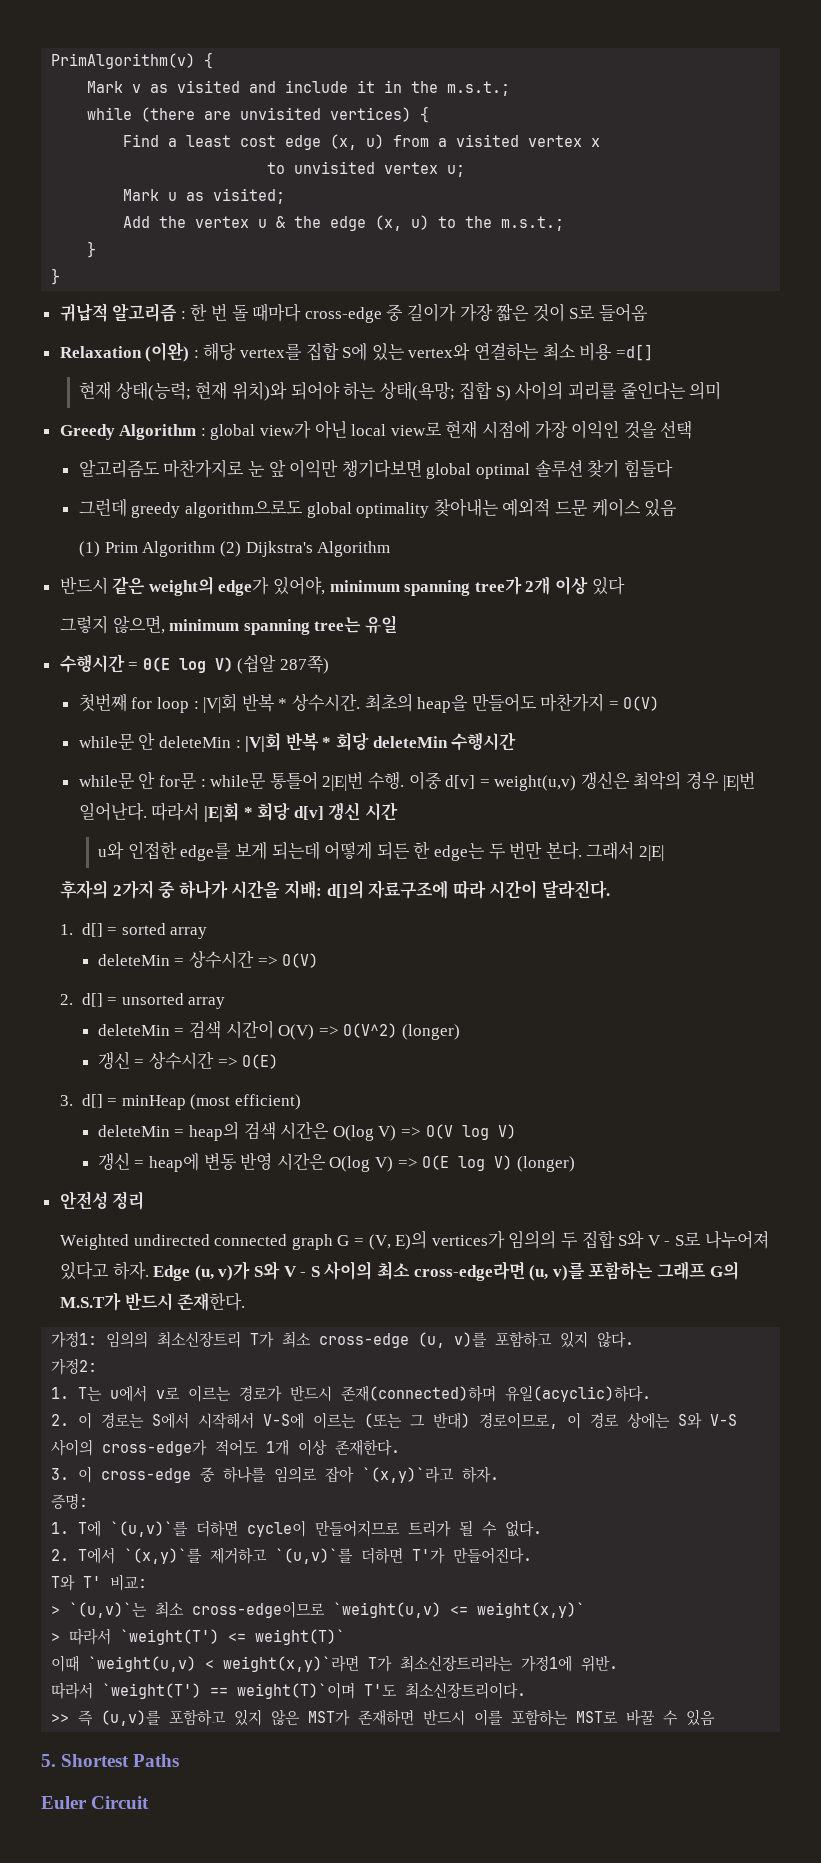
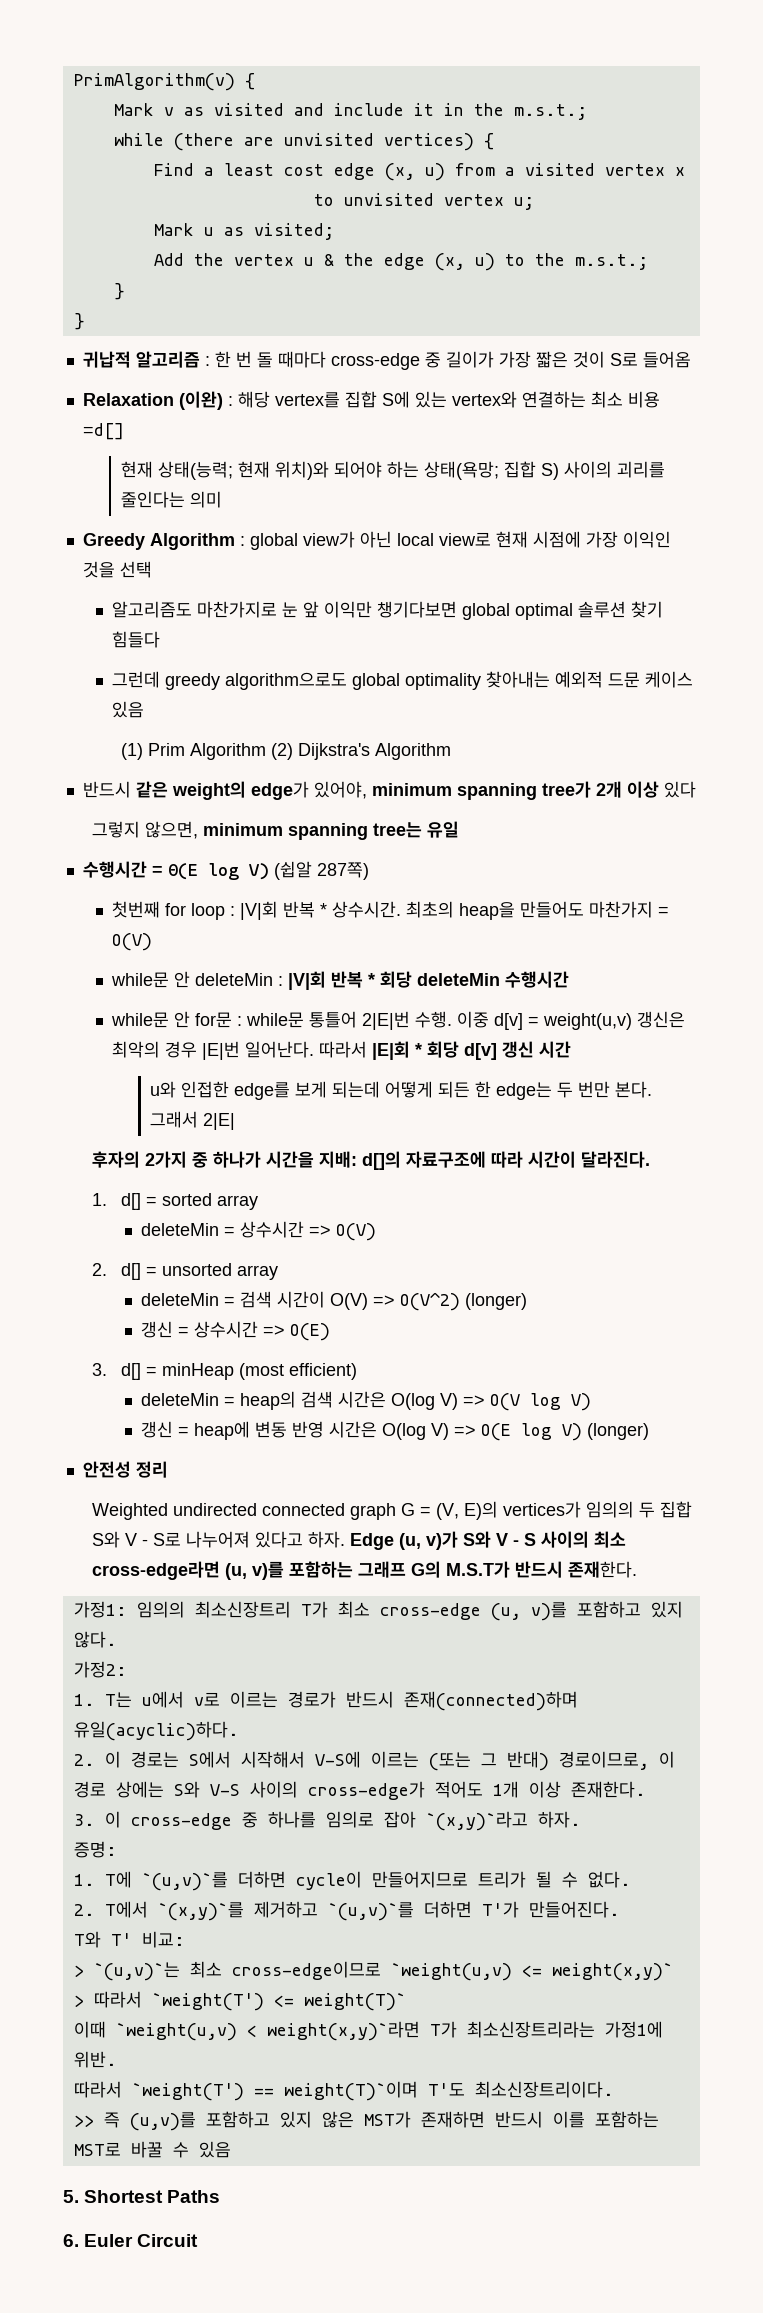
(180, 1760) none -> [63,2234,79,2247] 6.

